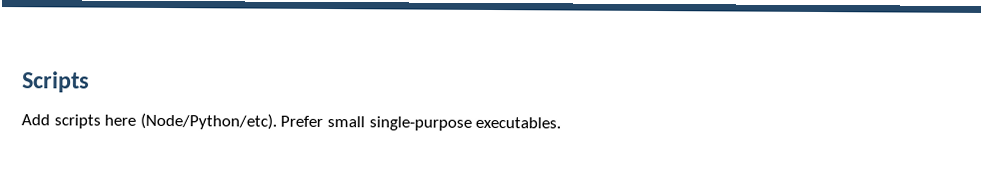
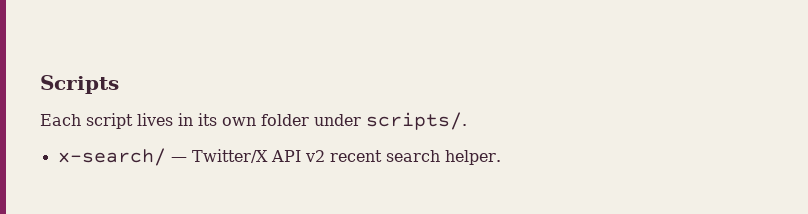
[21,112,562,131] Add scripts here (Node/Python/etc). Prefer small single-purpose executables. -> [40,112,467,130] [57,148,501,166] Each script lives in its own folder under scripts/. // x-search/ — Twitter/X API v2 recent search helper.

